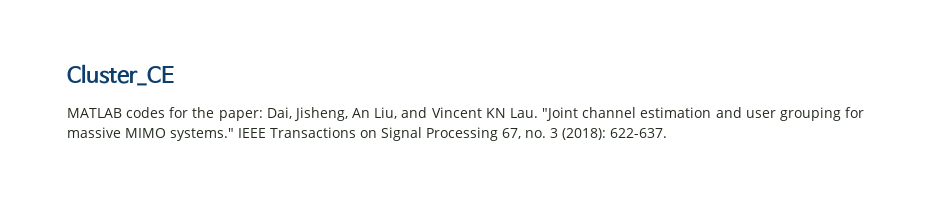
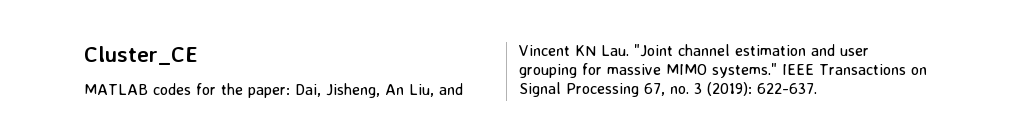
[562,128,606,140] (2018): -> [707,82,752,96] (2019):

